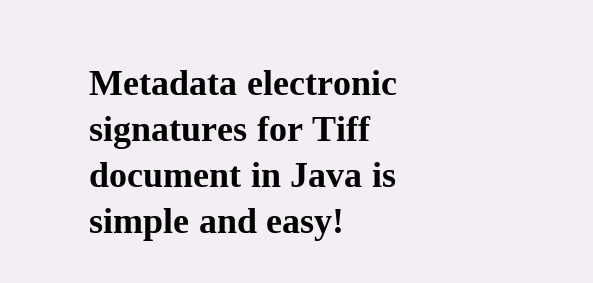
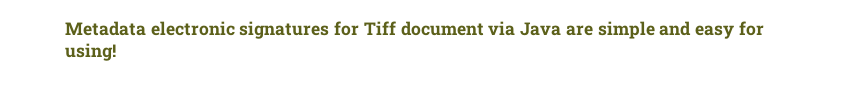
[250,162,397,187] [89,208,345,241] in Java is simple and easy! -> [488,21,764,39] [65,43,116,61] via Java are simple and easy for using!

